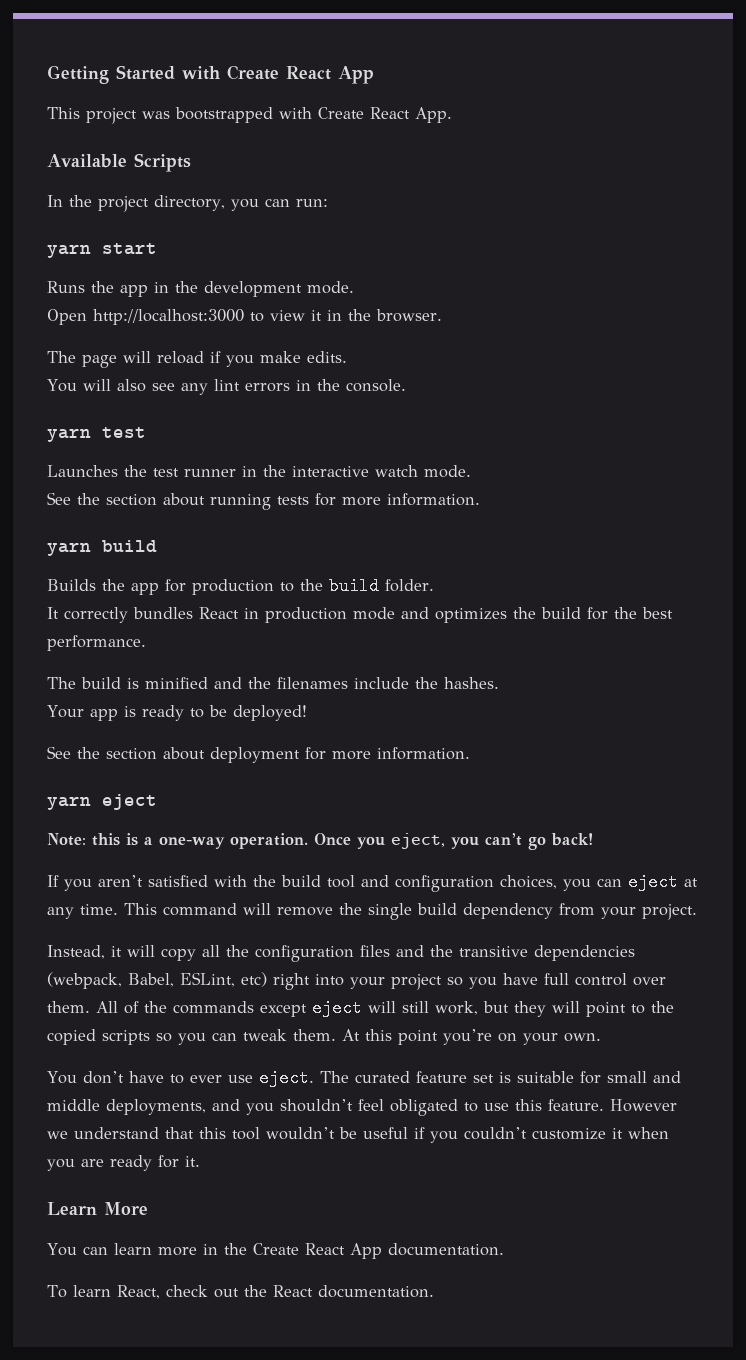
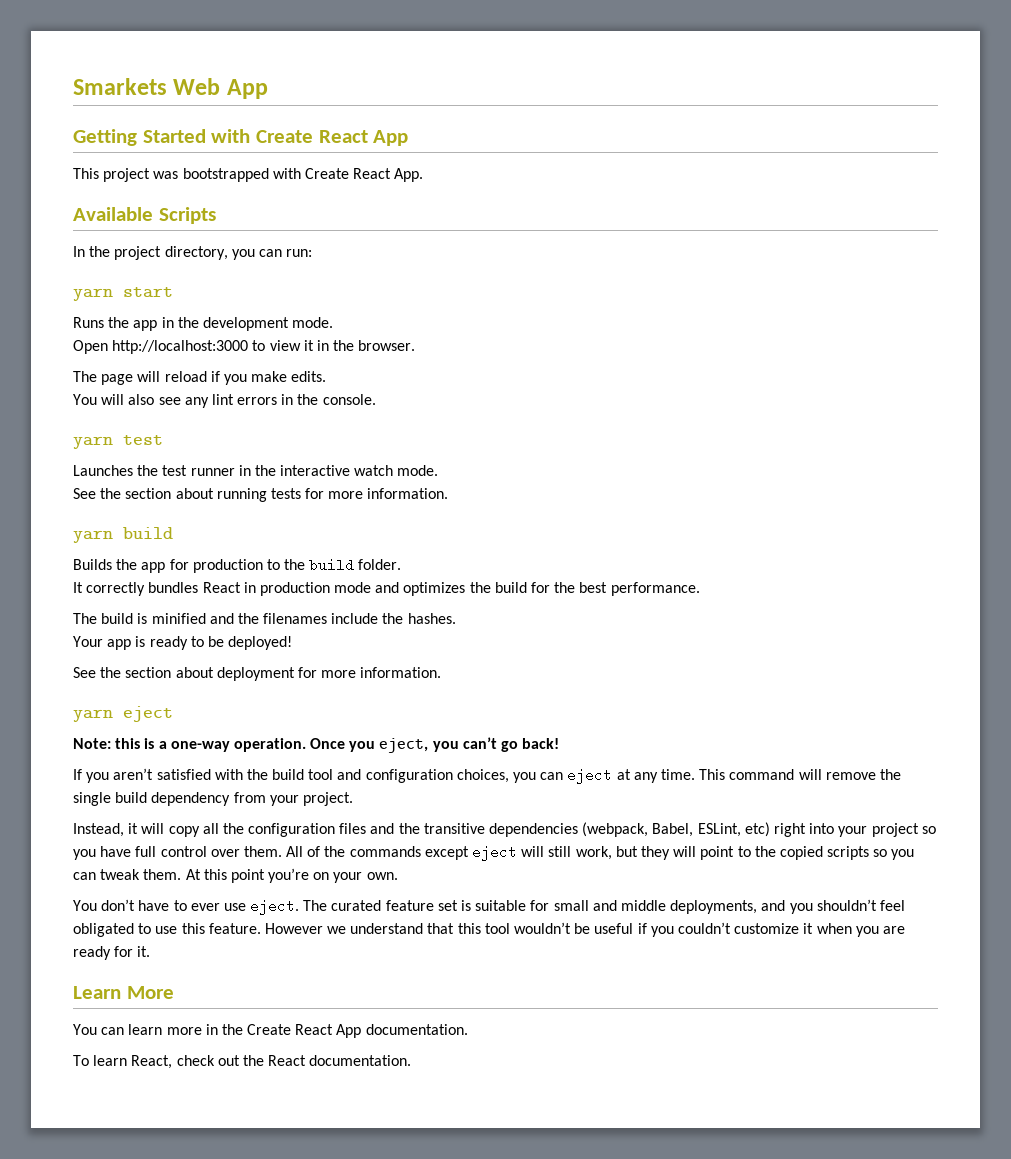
(47, 74) none -> [73,78,268,99] Smarkets Web App //

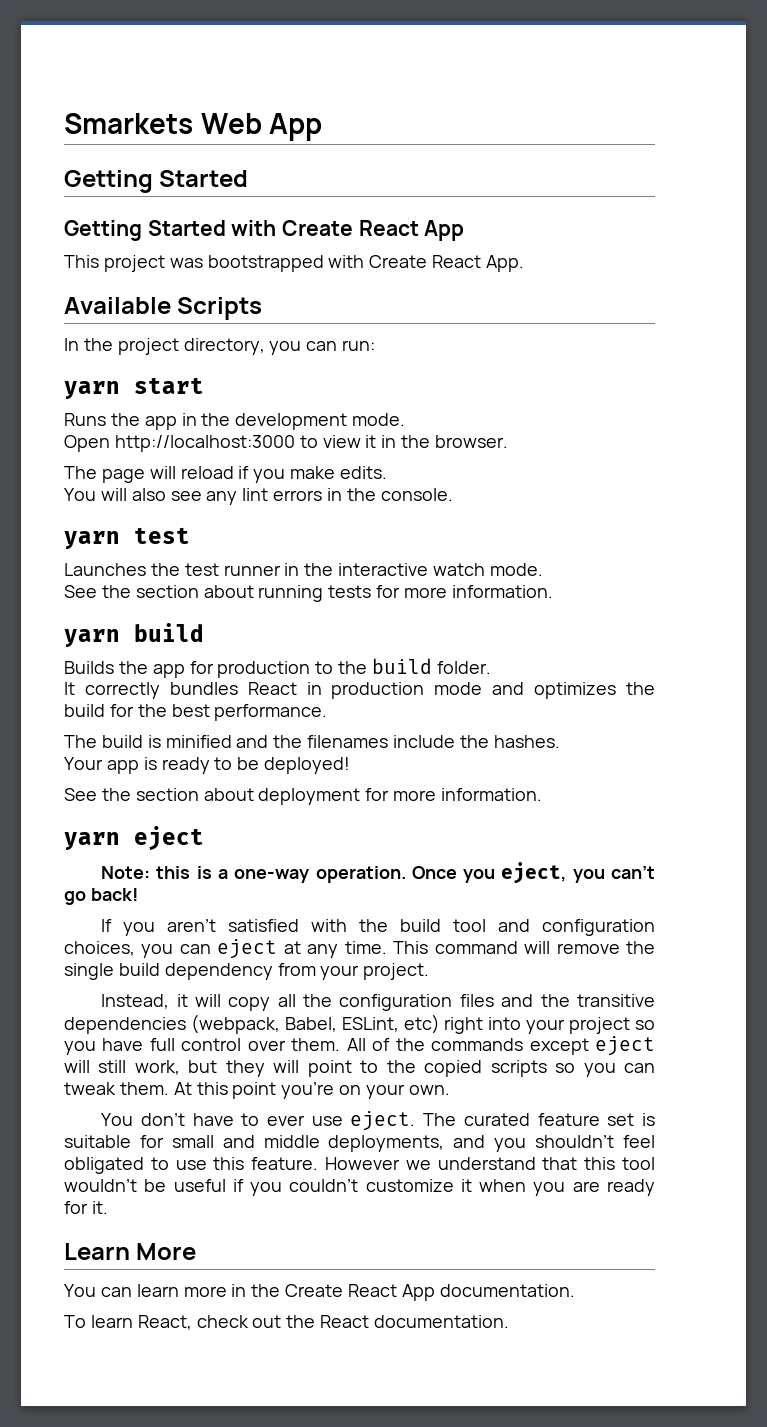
(206, 136) none -> [64,220,226,241] // Getting Started

